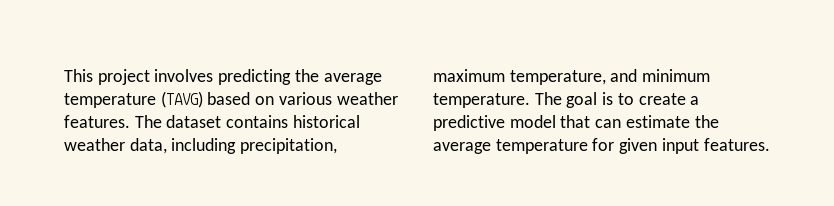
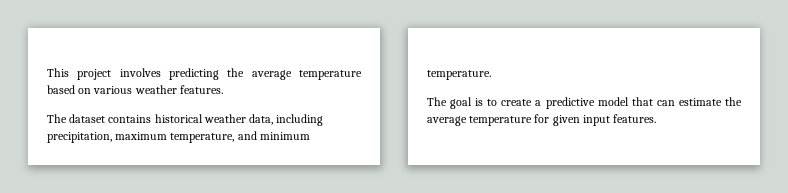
[160,91,203,108] (TAVG) -> (362, 75) none
(130, 121) none -> (223, 89) //
(530, 100) none -> (491, 75) //

